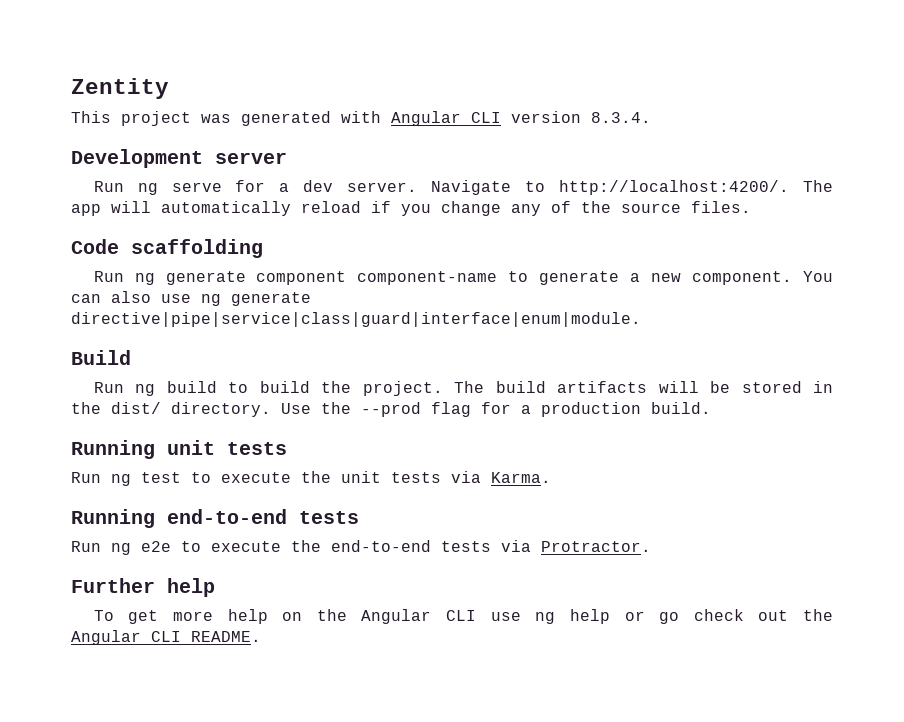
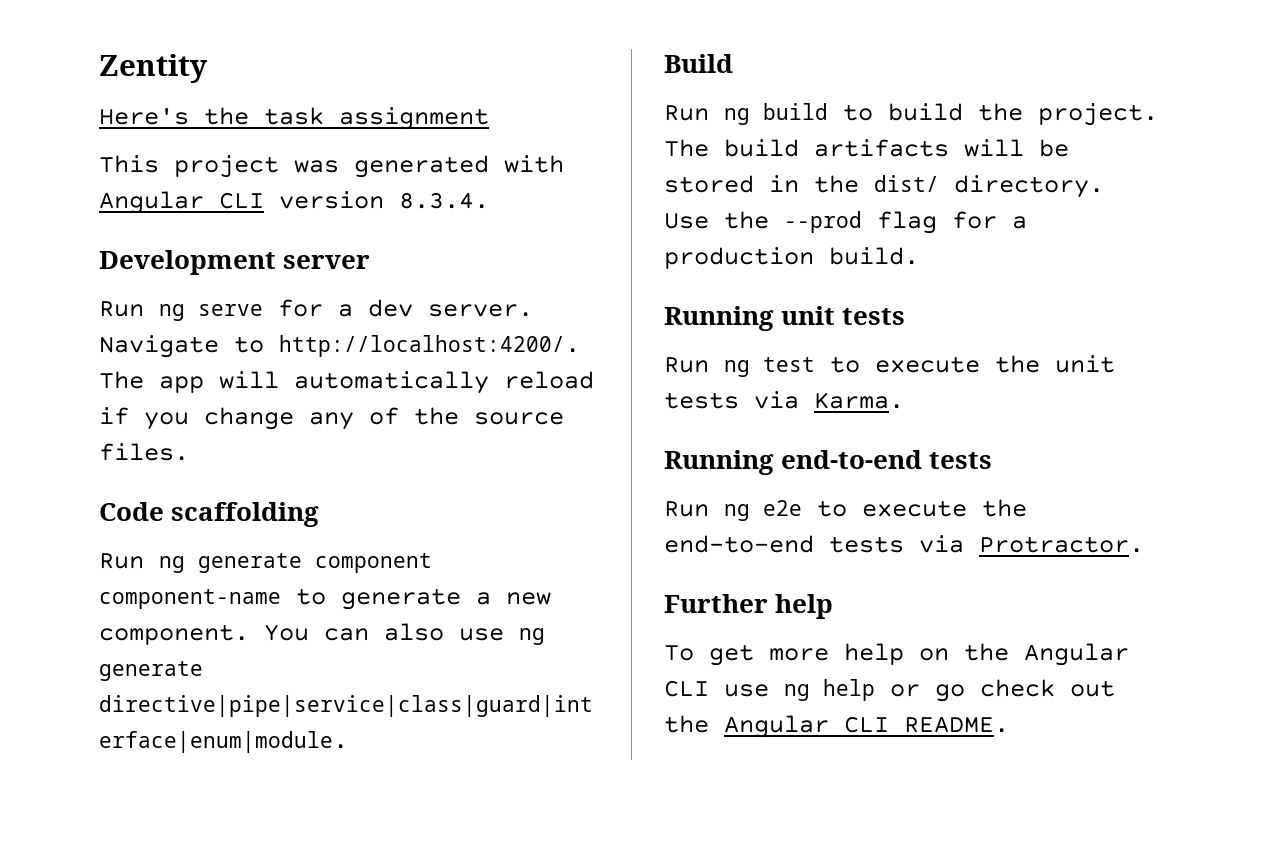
(169, 88) none -> [99,107,489,130] // Here's the task assignment

